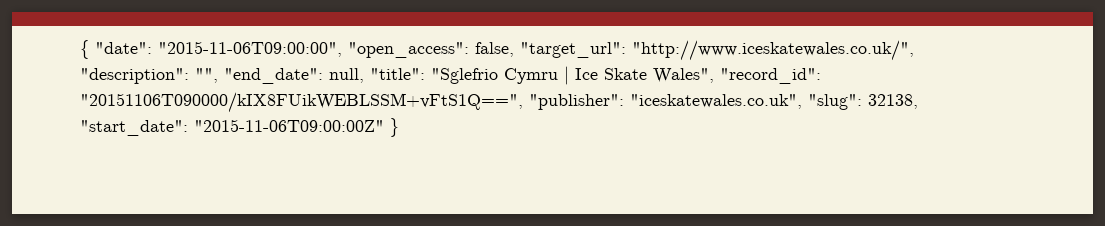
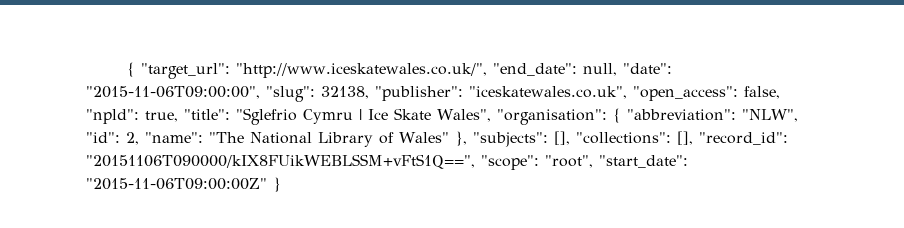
[80,40,914,61] [80,68,364,84] { "date": "2015-11-06T09:00:00", "open_access": false, "target_url": "http://www.iceskatewales.co.uk/", "description": "", "end_date": null, -> [126,62,672,79] [86,86,780,102] [86,109,178,124] { "target_url": "http://www.iceskatewales.co.uk/", "end_date": null, "date": "2015-11-06T09:00:00", "slug": 32138, "publisher": "iceskatewales.co.uk", "open_access": false, "npld": true,
[720,68,821,84] [80,92,918,113] "record_id": "20151106T090000/kIX8FUikWEBLSSM+vFtS1Q==", "publisher": "iceskatewales.co.uk", "slug": 32138, -> [496,108,798,125] [86,131,788,147] [86,154,593,170] "organisation": { "abbreviation": "NLW", "id": 2, "name": "The National Library of Wales" }, "subjects": [], "collections": [], "record_id": "20151106T090000/kIX8FUikWEBLSSM+vFtS1Q==", "scope": "root",

